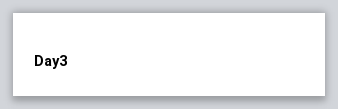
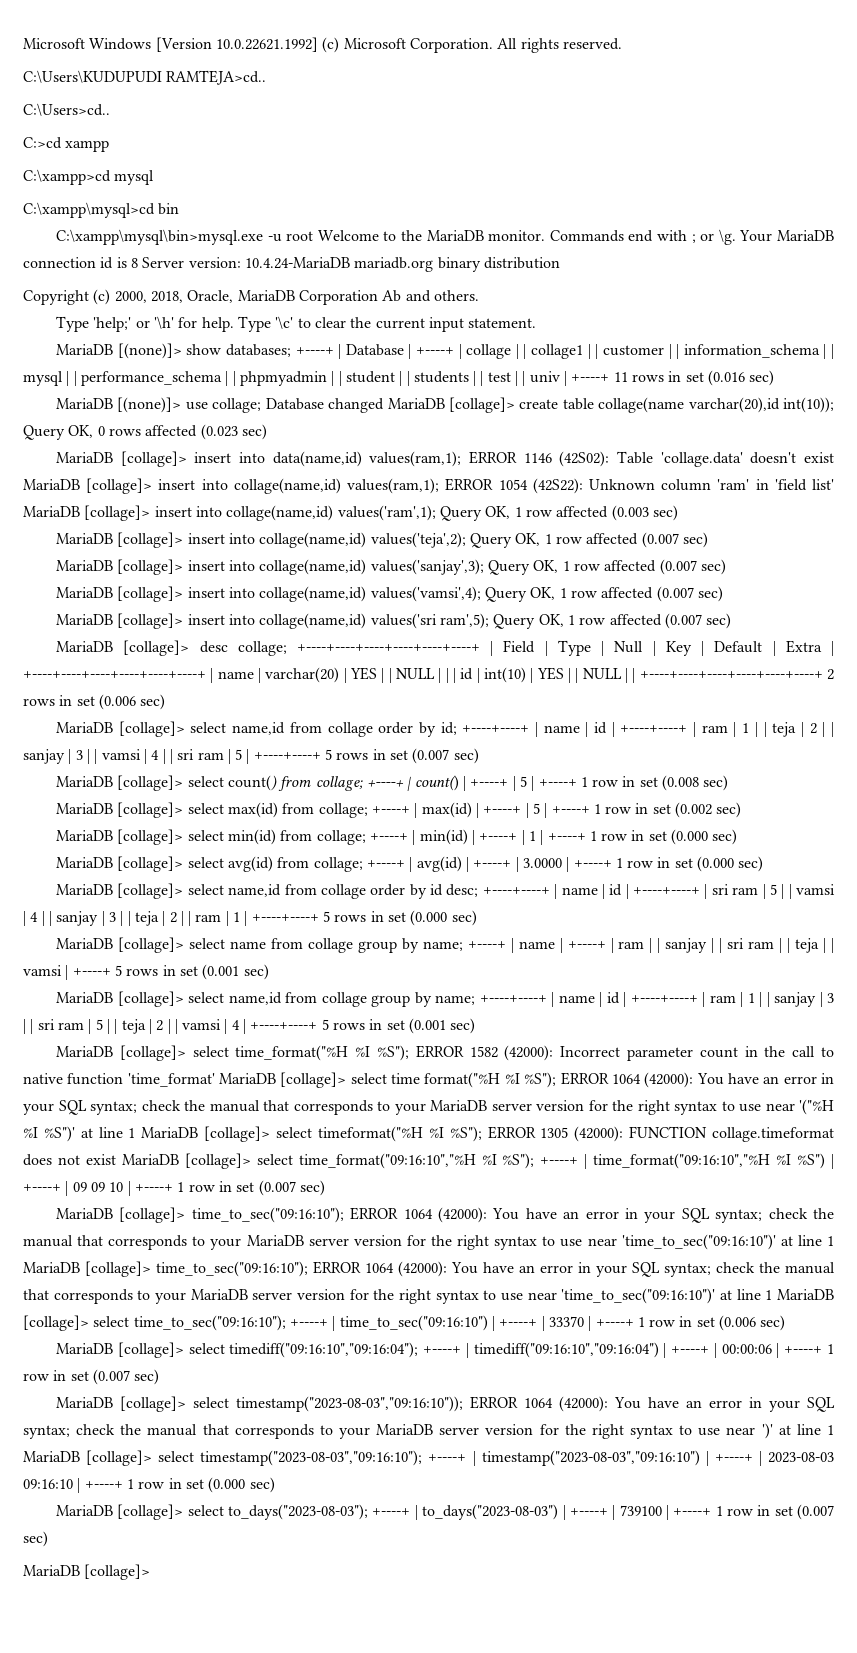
[34,55,68,69] Day3 -> [23,37,622,53] [23,70,267,85] [23,103,110,116] [23,137,110,152] [23,169,155,185] [23,202,180,218] [56,229,834,245] [23,257,560,272] [23,289,479,305] [56,316,537,332] [56,343,835,359] [23,370,775,386] [56,397,835,413] [23,424,267,440] [56,451,835,467] [23,478,834,494] [23,505,678,521] [56,532,708,548] [56,559,726,575] [56,586,723,602] [56,613,732,629] [56,640,835,656] [23,667,835,683] [23,694,166,710] [56,721,835,737] [23,748,479,764] [56,775,729,791] [56,802,742,818] [56,829,738,845] [56,856,764,872] [56,883,836,899] [23,910,477,926] [56,937,834,953] [23,964,269,980] [56,991,835,1007] [23,1018,476,1034] [56,1045,835,1061] [23,1072,835,1088] [23,1099,834,1115] [23,1126,835,1142] [23,1153,835,1169] [23,1180,325,1196] [56,1207,835,1223] [23,1234,834,1250] [23,1261,835,1277] [23,1288,834,1304] [23,1315,786,1331] [56,1342,834,1358] [23,1369,160,1385] [56,1396,836,1412] [23,1423,834,1439] [23,1450,835,1466] [23,1477,275,1493] [56,1504,835,1520] [23,1531,48,1547] [23,1564,151,1580] Microsoft Windows [Version 10.0.22621.1992] (c) Microsoft Corporation. All rights reserved. // C:\Users\KUDUPUDI RAMTEJA>cd.. // C:\Users>cd.. // C:>cd xampp // C:\xampp>cd mysql // C:\xampp\mysql>cd bin // C:\xampp\mysql\bin>mysql.exe -u root Welcome to the MariaDB monitor. Commands end with ; or \g. Your MariaDB connection id is 8 Server version: 10.4.24-MariaDB mariadb.org binary distribution // Copyright (c) 2000, 2018, Oracle, MariaDB Corporation Ab and others. // Type 'help;' or '\h' for help. Type '\c' to clear the current input statement. // MariaDB [(none)]> show databases; +----+ | Database | +----+ | collage | | collage1 | | customer | | information_schema | | mysql | | performance_schema | | phpmyadmin | | student | | students | | test | | univ | +----+ 11 rows in set (0.016 sec) // MariaDB [(none)]> use collage; Database changed MariaDB [collage]> create table collage(name varchar(20),id int(10)); Query OK, 0 rows affected (0.023 sec) // MariaDB [collage]> insert into data(name,id) values(ram,1); ERROR 1146 (42S02): Table 'collage.data' doesn't exist MariaDB [collage]> insert into collage(name,id) values(ram,1); ERROR 1054 (42S22): Unknown column 'ram' in 'field list' MariaDB [collage]> insert into collage(name,id) values('ram',1); Query OK, 1 row affected (0.003 sec) // MariaDB [collage]> insert into collage(name,id) values('teja',2); Query OK, 1 row affected (0.007 sec) // MariaDB [collage]> insert into collage(name,id) values('sanjay',3); Query OK, 1 row affected (0.007 sec) // MariaDB [collage]> insert into collage(name,id) values('vamsi',4); Query OK, 1 row affected (0.007 sec) // MariaDB [collage]> insert into collage(name,id) values('sri ram',5); Query OK, 1 row affected (0.007 sec) // MariaDB [collage]> desc collage; +----+----+----+----+----+----+ | Field | Type | Null | Key | Default | Extra | +----+----+----+----+----+----+ | name | varchar(20) | YES | | NULL | | | id | int(10) | YES | | NULL | | +----+----+----+----+----+----+ 2 rows in set (0.006 sec) // MariaDB [collage]> select name,id from collage order by id; +----+----+ | name | id | +----+----+ | ram | 1 | | teja | 2 | | sanjay | 3 | | vamsi | 4 | | sri ram | 5 | +----+----+ 5 rows in set (0.007 sec) // MariaDB [collage]> select count() from collage; +----+ | count() | +----+ | 5 | +----+ 1 row in set (0.008 sec) // MariaDB [collage]> select max(id) from collage; +----+ | max(id) | +----+ | 5 | +----+ 1 row in set (0.002 sec) // MariaDB [collage]> select min(id) from collage; +----+ | min(id) | +----+ | 1 | +----+ 1 row in set (0.000 sec) // MariaDB [collage]> select avg(id) from collage; +----+ | avg(id) | +----+ | 3.0000 | +----+ 1 row in set (0.000 sec) // MariaDB [collage]> select name,id from collage order by id desc; +----+----+ | name | id | +----+----+ | sri ram | 5 | | vamsi | 4 | | sanjay | 3 | | teja | 2 | | ram | 1 | +----+----+ 5 rows in set (0.000 sec) // MariaDB [collage]> select name from collage group by name; +----+ | name | +----+ | ram | | sanjay | | sri ram | | teja | | vamsi | +----+ 5 rows in set (0.001 sec) // MariaDB [collage]> select name,id from collage group by name; +----+----+ | name | id | +----+----+ | ram | 1 | | sanjay | 3 | | sri ram | 5 | | teja | 2 | | vamsi | 4 | +----+----+ 5 rows in set (0.001 sec) // MariaDB [collage]> select time_format("%H %I %S"); ERROR 1582 (42000): Incorrect parameter count in the call to native function 'time_format' MariaDB [collage]> select time format("%H %I %S"); ERROR 1064 (42000): You have an error in your SQL syntax; check the manual that corresponds to your MariaDB server version for the right syntax to use near '("%H %I %S")' at line 1 MariaDB [collage]> select timeformat("%H %I %S"); ERROR 1305 (42000): FUNCTION collage.timeformat does not exist MariaDB [collage]> select time_format("09:16:10","%H %I %S"); +----+ | time_format("09:16:10","%H %I %S") | +----+ | 09 09 10 | +----+ 1 row in set (0.007 sec) // MariaDB [collage]> time_to_sec("09:16:10"); ERROR 1064 (42000): You have an error in your SQL syntax; check the manual that corresponds to your MariaDB server version for the right syntax to use near 'time_to_sec("09:16:10")' at line 1 MariaDB [collage]> time_to_sec("09:16:10"); ERROR 1064 (42000): You have an error in your SQL syntax; check the manual that corresponds to your MariaDB server version for the right syntax to use near 'time_to_sec("09:16:10")' at line 1 MariaDB [collage]> select time_to_sec("09:16:10"); +----+ | time_to_sec("09:16:10") | +----+ | 33370 | +----+ 1 row in set (0.006 sec) // MariaDB [collage]> select timediff("09:16:10","09:16:04"); +----+ | timediff("09:16:10","09:16:04") | +----+ | 00:00:06 | +----+ 1 row in set (0.007 sec) // MariaDB [collage]> select timestamp("2023-08-03","09:16:10")); ERROR 1064 (42000): You have an error in your SQL syntax; check the manual that corresponds to your MariaDB server version for the right syntax to use near ')' at line 1 MariaDB [collage]> select timestamp("2023-08-03","09:16:10"); +----+ | timestamp("2023-08-03","09:16:10") | +----+ | 2023-08-03 09:16:10 | +----+ 1 row in set (0.000 sec) // MariaDB [collage]> select to_days("2023-08-03"); +----+ | to_days("2023-08-03") | +----+ | 739100 | +----+ 1 row in set (0.007 sec) // MariaDB [collage]>

